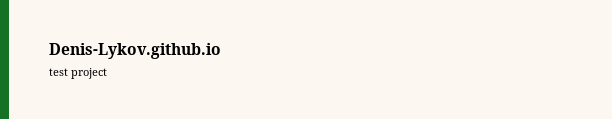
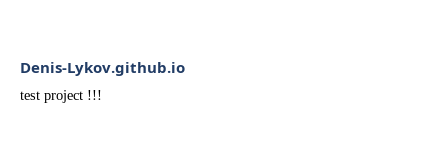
(107, 73) none -> [87,90,102,100] !!!

